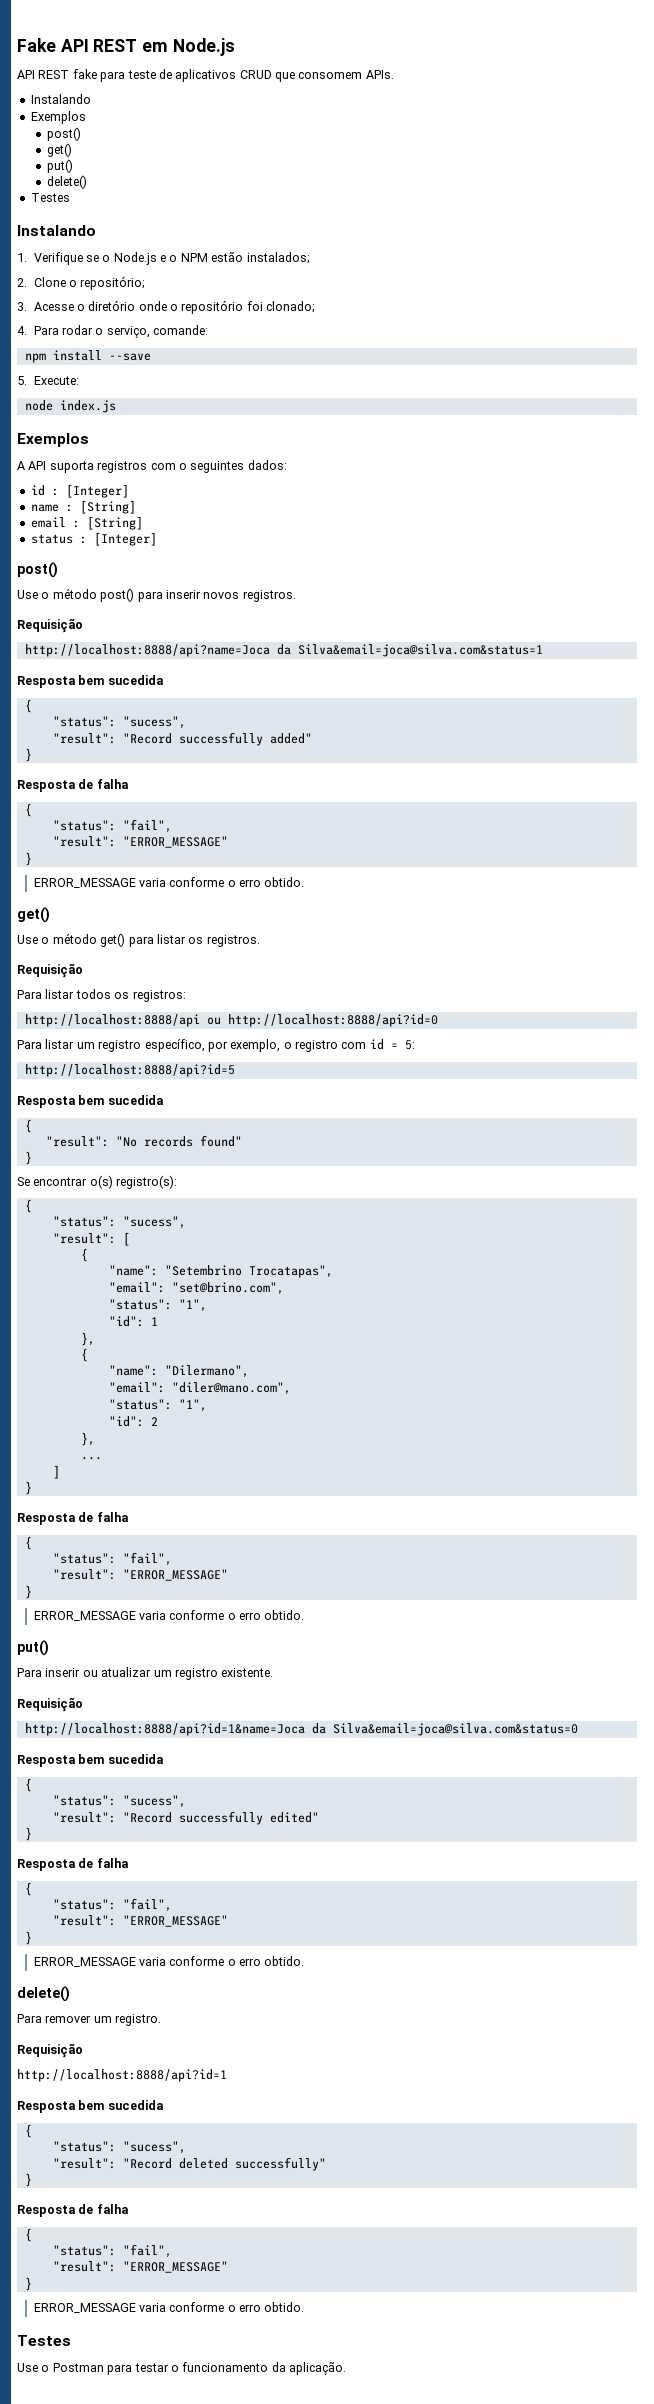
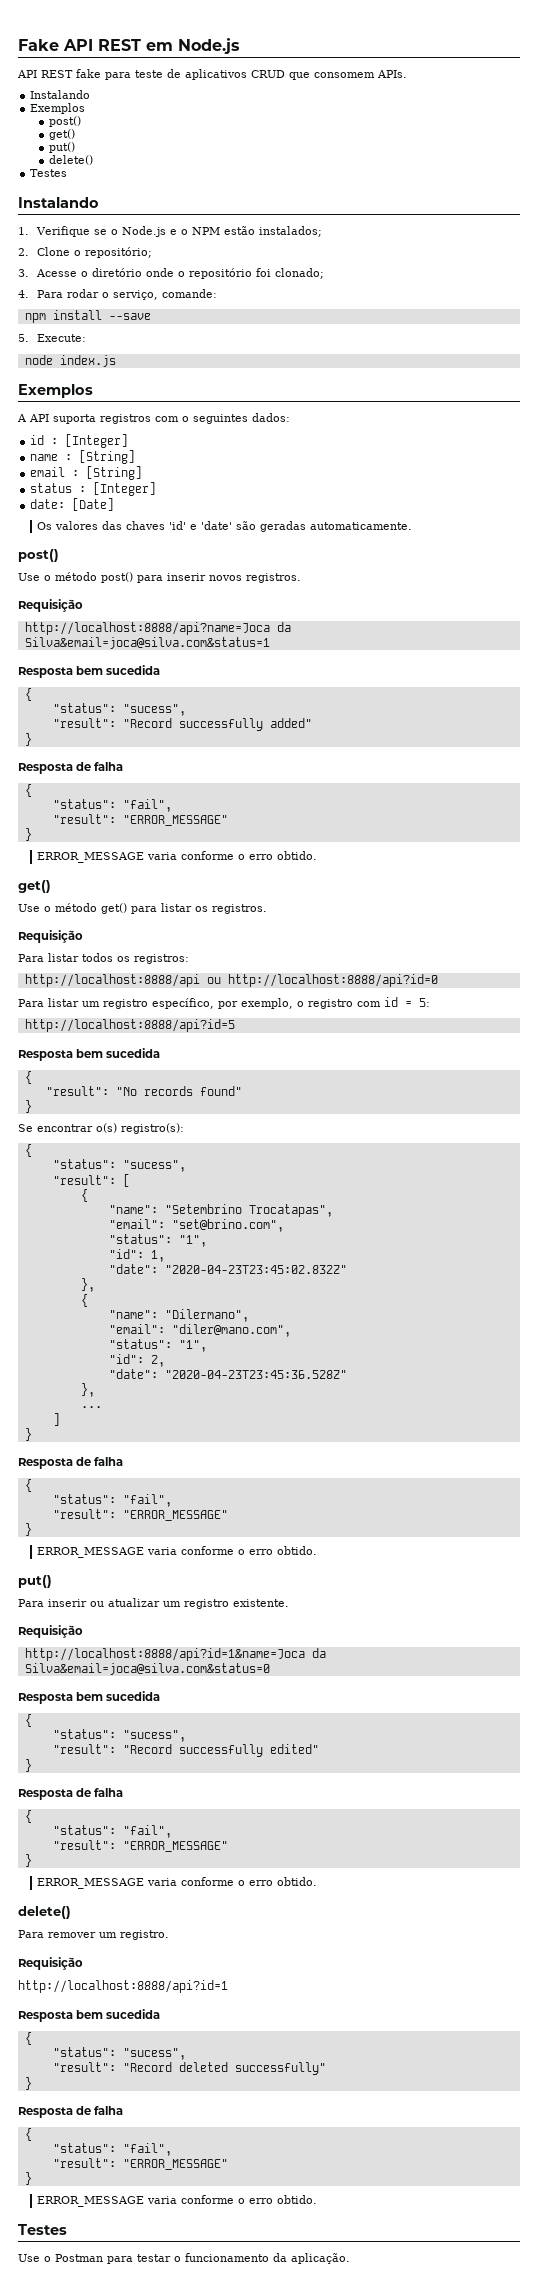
(157, 539) none -> [30,498,115,511] [37,521,413,532] // date: [Date] // Os valores das chaves 'id' e 'date' são geradas automaticamente.
[150,1317,158,1326] 1 -> [150,1250,165,1262] [108,1264,347,1274] 1, // "date": "2020-04-23T23:45:02.832Z"
[150,1417,158,1426] 2 -> [150,1355,165,1367] [108,1369,347,1379] 2, // "date": "2020-04-23T23:45:36.528Z"

